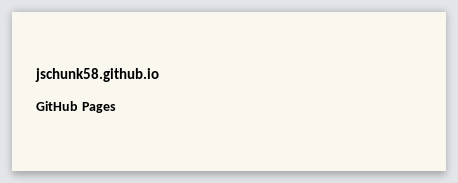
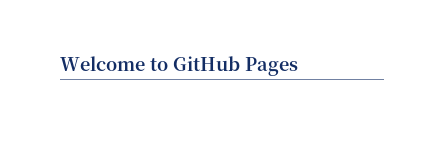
[35,68,159,82] jschunk58.github.io // -> [60,56,168,71] Welcome to

